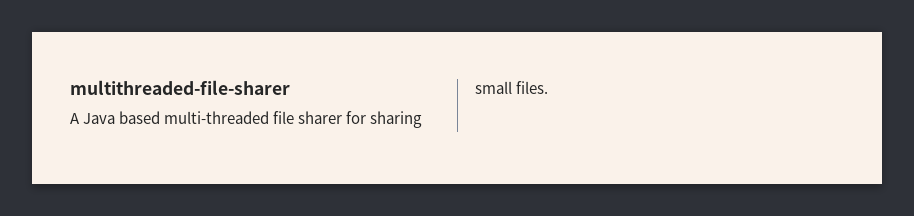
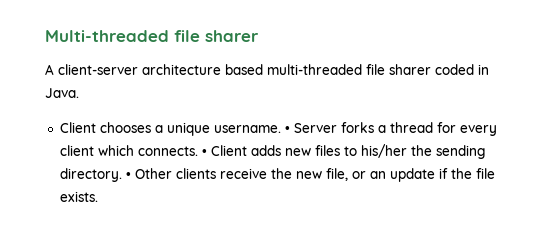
[70,80,290,95] multithreaded-file-sharer -> [45,30,259,42] Multi-threaded file sharer
[83,113,116,124] Java -> [58,64,221,75] client-server architecture
[346,111,423,128] [475,81,549,94] for sharing small files. -> [435,64,489,75] [45,88,79,98] [59,122,497,136] [59,144,485,159] [59,168,495,182] [59,191,98,202] coded in Java. // Client chooses a unique username. • Server forks a thread for every client which connects. • Client adds new files to his/her the sending directory. • Other clients receive the new file, or an update if the file exists.

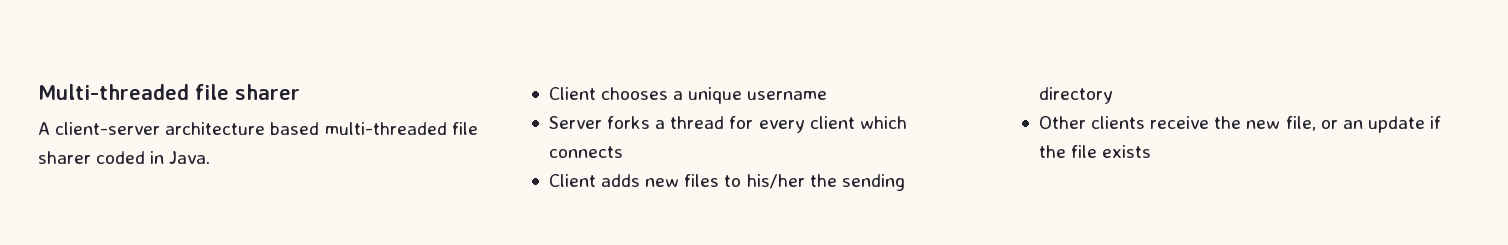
[213,125,290,133] username. • -> [747,91,828,100] username //
[137,146,207,156] connects. • -> [548,146,623,158] connects //
[59,168,131,182] directory. • -> [1038,87,1113,104] directory //
[59,191,98,202] exists. -> [1102,145,1152,158] exists

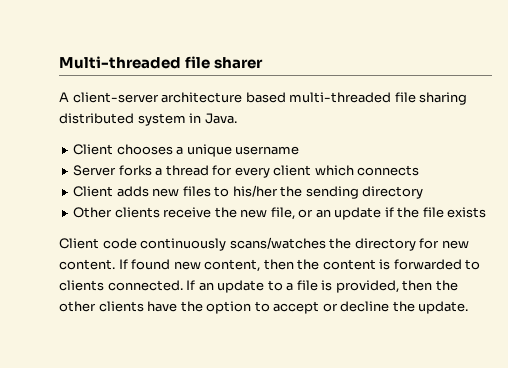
[38,151,146,164] sharer coded -> [419,92,468,105] [59,113,186,126] sharing distributed system
(1152, 151) none -> [59,237,469,251] [59,259,481,272] [59,280,458,293] [59,301,469,314] // Client code continuously scans/watches the directory for new content. If found new content, then the content is forwarded to clients connected. If an update to a file is provided, then the other clients have the option to accept or decline the update.

